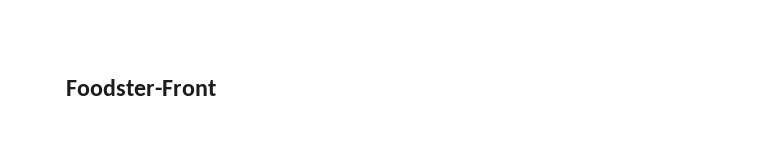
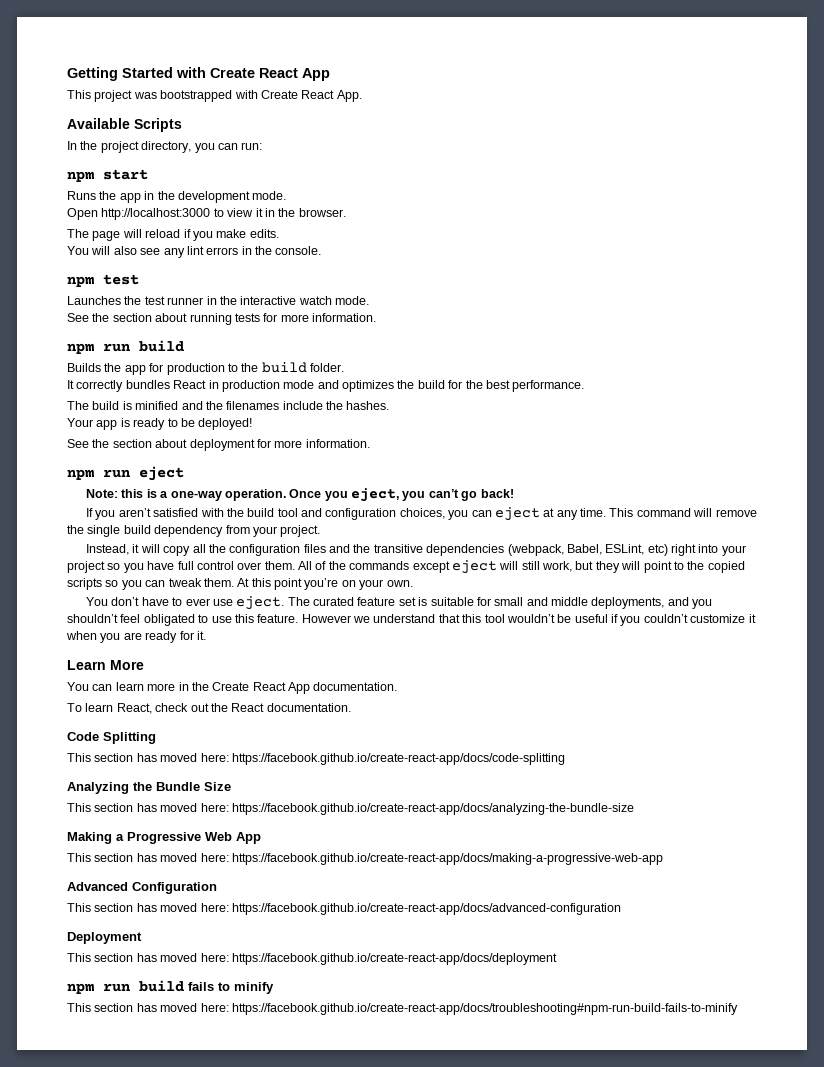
[66,79,216,96] Foodster-Front -> [67,67,330,81] [67,90,362,102] [67,118,182,132] [67,141,263,153] [67,169,148,182] [67,191,287,203] [67,208,346,220] [67,229,279,241] [67,246,322,258] [67,274,139,287] [67,296,369,305] [67,313,376,325] [67,340,184,354] [67,362,344,375] [67,380,585,392] [67,401,390,410] [67,418,253,430] [67,439,370,451] [67,466,184,481] [86,488,514,502] [86,507,757,521] [67,525,321,537] [86,544,746,556] [67,560,745,574] [67,578,413,590] [86,596,713,610] [67,614,756,626] [66,631,206,643] [67,660,144,670] [67,682,398,694] [67,703,351,714] [67,732,156,744] [67,753,565,765] [67,782,231,794] [67,803,634,815] [67,832,261,844] [67,853,663,865] [67,882,217,894] [67,903,621,915] [67,932,142,944] [67,953,557,965] [67,980,274,994] [67,1003,738,1015] Getting Started with Create React App // This project was bootstrapped with Create React App. // Available Scripts // In the project directory, you can run: // npm start // Runs the app in the development mode. // Open http://localhost:3000 to view it in the browser. // The page will reload if you make edits. // You will also see any lint errors in the console. // npm test // Launches the test runner in the interactive watch mode. // See the section about running tests for more information. // npm run build // Builds the app for production to the build folder. // It correctly bundles React in production mode and optimizes the build for the best performance. // The build is minified and the filenames include the hashes. // Your app is ready to be deployed! // See the section about deployment for more information. // npm run eject // Note: this is a one-way operation. Once you eject, you can’t go back! // If you aren’t satisfied with the build tool and configuration choices, you can eject at any time. This command will remove the single build dependency from your project. // Instead, it will copy all the configuration files and the transitive dependencies (webpack, Babel, ESLint, etc) right into your project so you have full control over them. All of the commands except eject will still work, but they will point to the copied scripts so you can tweak them. At this point you’re on your own. // You don’t have to ever use eject. The curated feature set is suitable for small and middle deployments, and you shouldn’t feel obligated to use this feature. However we understand that this tool wouldn’t be useful if you couldn’t customize it when you are ready for it. // Learn More // You can learn more in the Create React App documentation. // To learn React, check out the React documentation. // Code Splitting // This section has moved here: https://facebook.github.io/create-react-app/docs/code-splitting // Analyzing the Bundle Size // This section has moved here: https://facebook.github.io/create-react-app/docs/analyzing-the-bundle-size // Making a Progressive Web App // This section has moved here: https://facebook.github.io/create-react-app/docs/making-a-progressive-web-app // Advanced Configuration // This section has moved here: https://facebook.github.io/create-react-app/docs/advanced-configuration // Deployment // This section has moved here: https://facebook.github.io/create-react-app/docs/deployment // npm run build fails to minify // This section has moved here: https://facebook.github.io/create-react-app/docs/troubleshooting#npm-run-build-fails-to-minify

